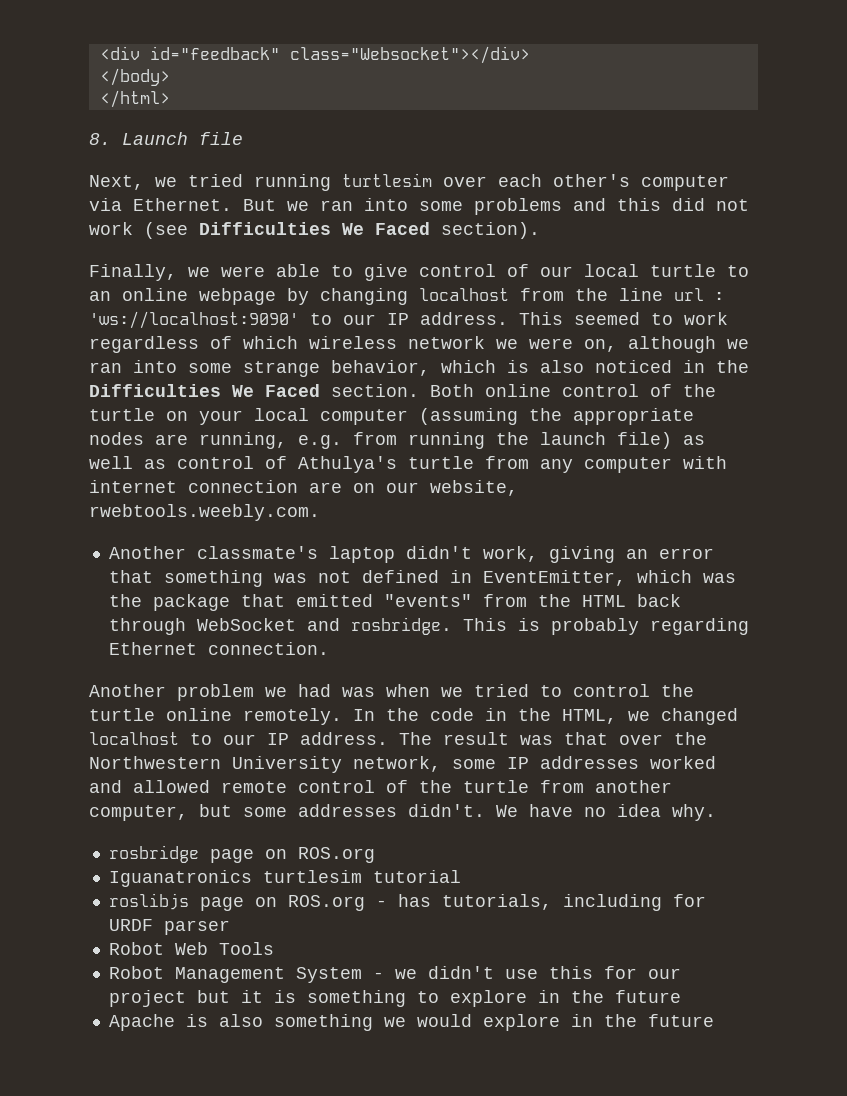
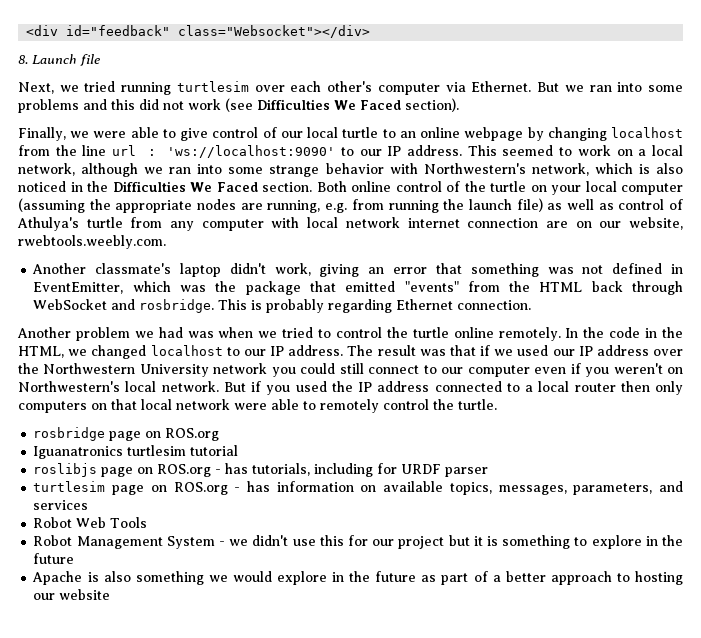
[99,68,170,86] [99,90,170,108] // </body> // </html> -> (371, 31) none
[89,336,617,353] regardless of which wireless network we were on, -> [616,145,683,156] [18,163,75,176] on a local network,
[331,360,430,376] behavior, -> [325,163,589,176] behavior with Northwestern's network,
(727, 462) none -> [307,217,400,228] local network
[619,732,707,745] [89,756,716,773] [89,780,672,793] [89,804,716,821] over the Northwestern University network, some IP addresses worked and allowed remote control of the turtle from another computer, but some addresses didn't. We have no idea why. -> [480,345,683,356] [18,363,683,377] [18,381,683,395] [18,399,497,413] if we used our IP address over the Northwestern University network you could still connect to our computer even if you weren't on Northwestern's local network. But if you used the IP address connected to a local router then only computers on that local network were able to remotely control the turtle.
(230, 927) none -> [33,481,684,495] [33,500,89,510] // turtlesim page on ROS.org - has information on available topics, messages, parameters, and services
(714, 1020) none -> [421,571,684,585] [33,589,111,600] as part of a better approach to hosting our website

